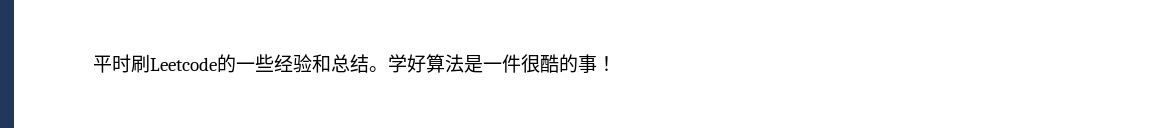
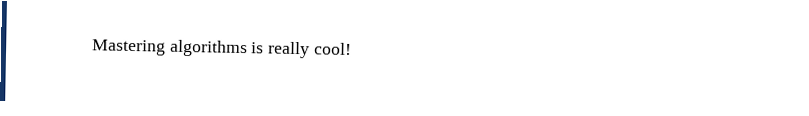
[93,54,616,73] 平时刷Leetcode的一些经验和总结。学好算法是一件很酷的事！ -> [92,39,352,59] Mastering algorithms is really cool!

